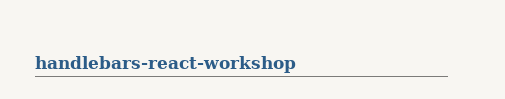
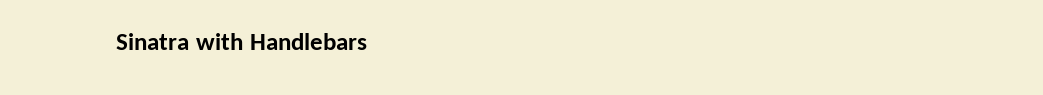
[35,56,296,73] handlebars-react-workshop -> [116,33,367,50] Sinatra with Handlebars

